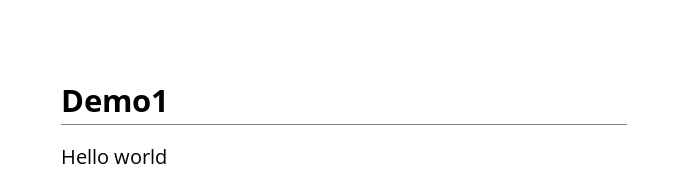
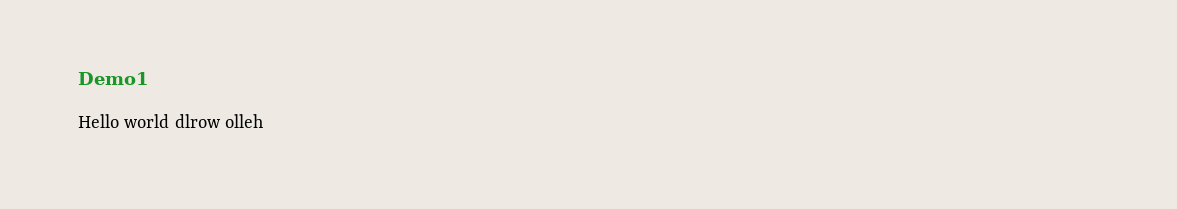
(168, 156) none -> [174,114,264,128] dlrow olleh

